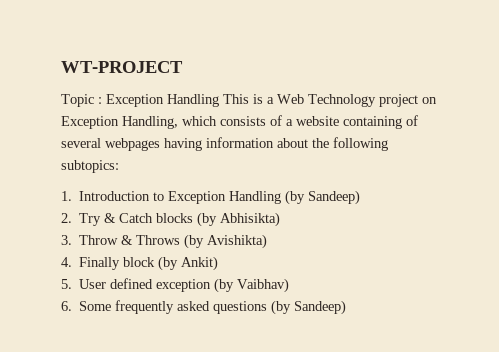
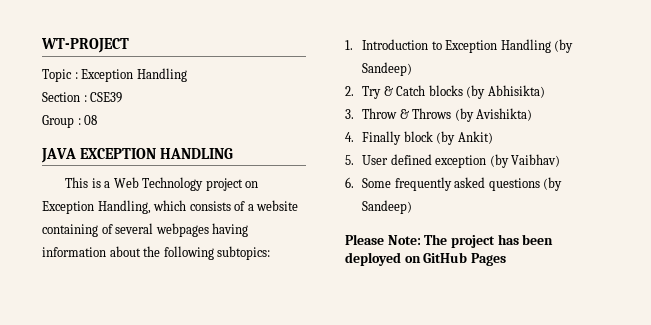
(219, 100) none -> [42,92,123,103] [42,115,98,128] [41,148,233,163] // Section : CSE39 // Group : 08 // JAVA EXCEPTION HANDLING //
(347, 307) none -> [345,234,554,248] [345,252,506,266] // Please Note: The project has been deployed on GitHub Pages

